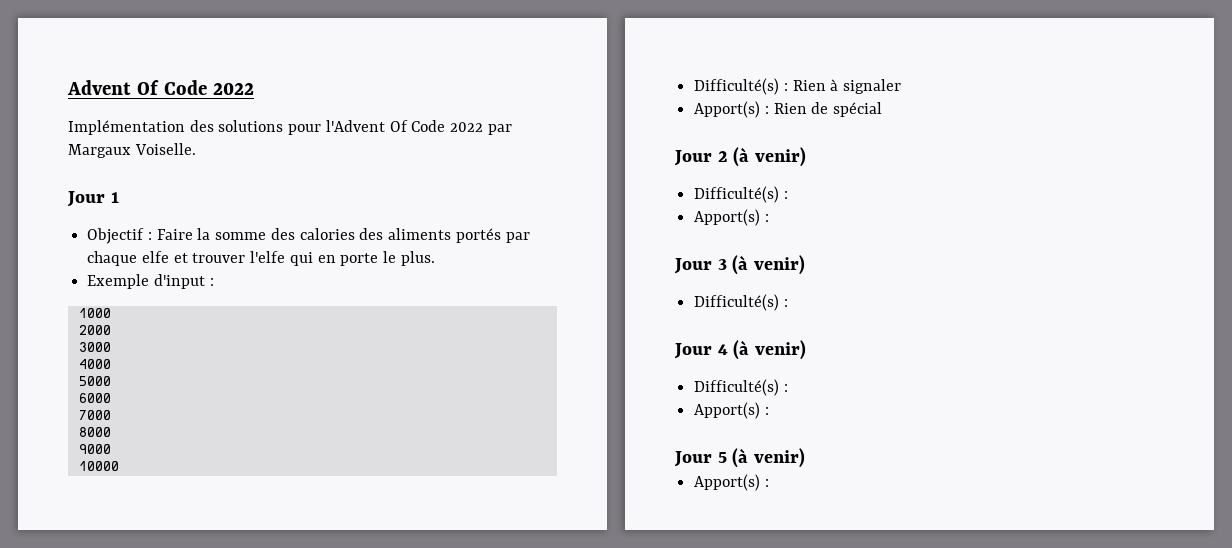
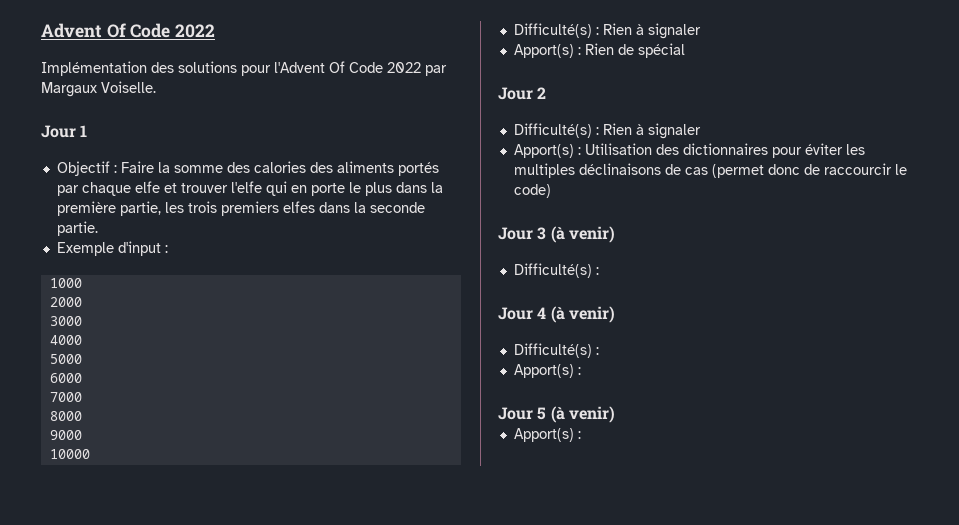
[400,251,435,266] plus. -> [364,182,443,196] [56,201,425,216] [56,221,98,236] plus dans la première partie, les trois premiers elfes dans la seconde partie.
[733,147,806,167] [694,186,788,203] [694,209,769,226] (à venir) // Difficulté(s) : // Apport(s) : -> [513,123,701,139] [513,143,865,158] [513,163,907,178] [513,184,551,198] // Difficulté(s) : Rien à signaler // Apport(s) : Utilisation des dictionnaires pour éviter les multiples déclinaisons de cas (permet donc de raccourcir le code)

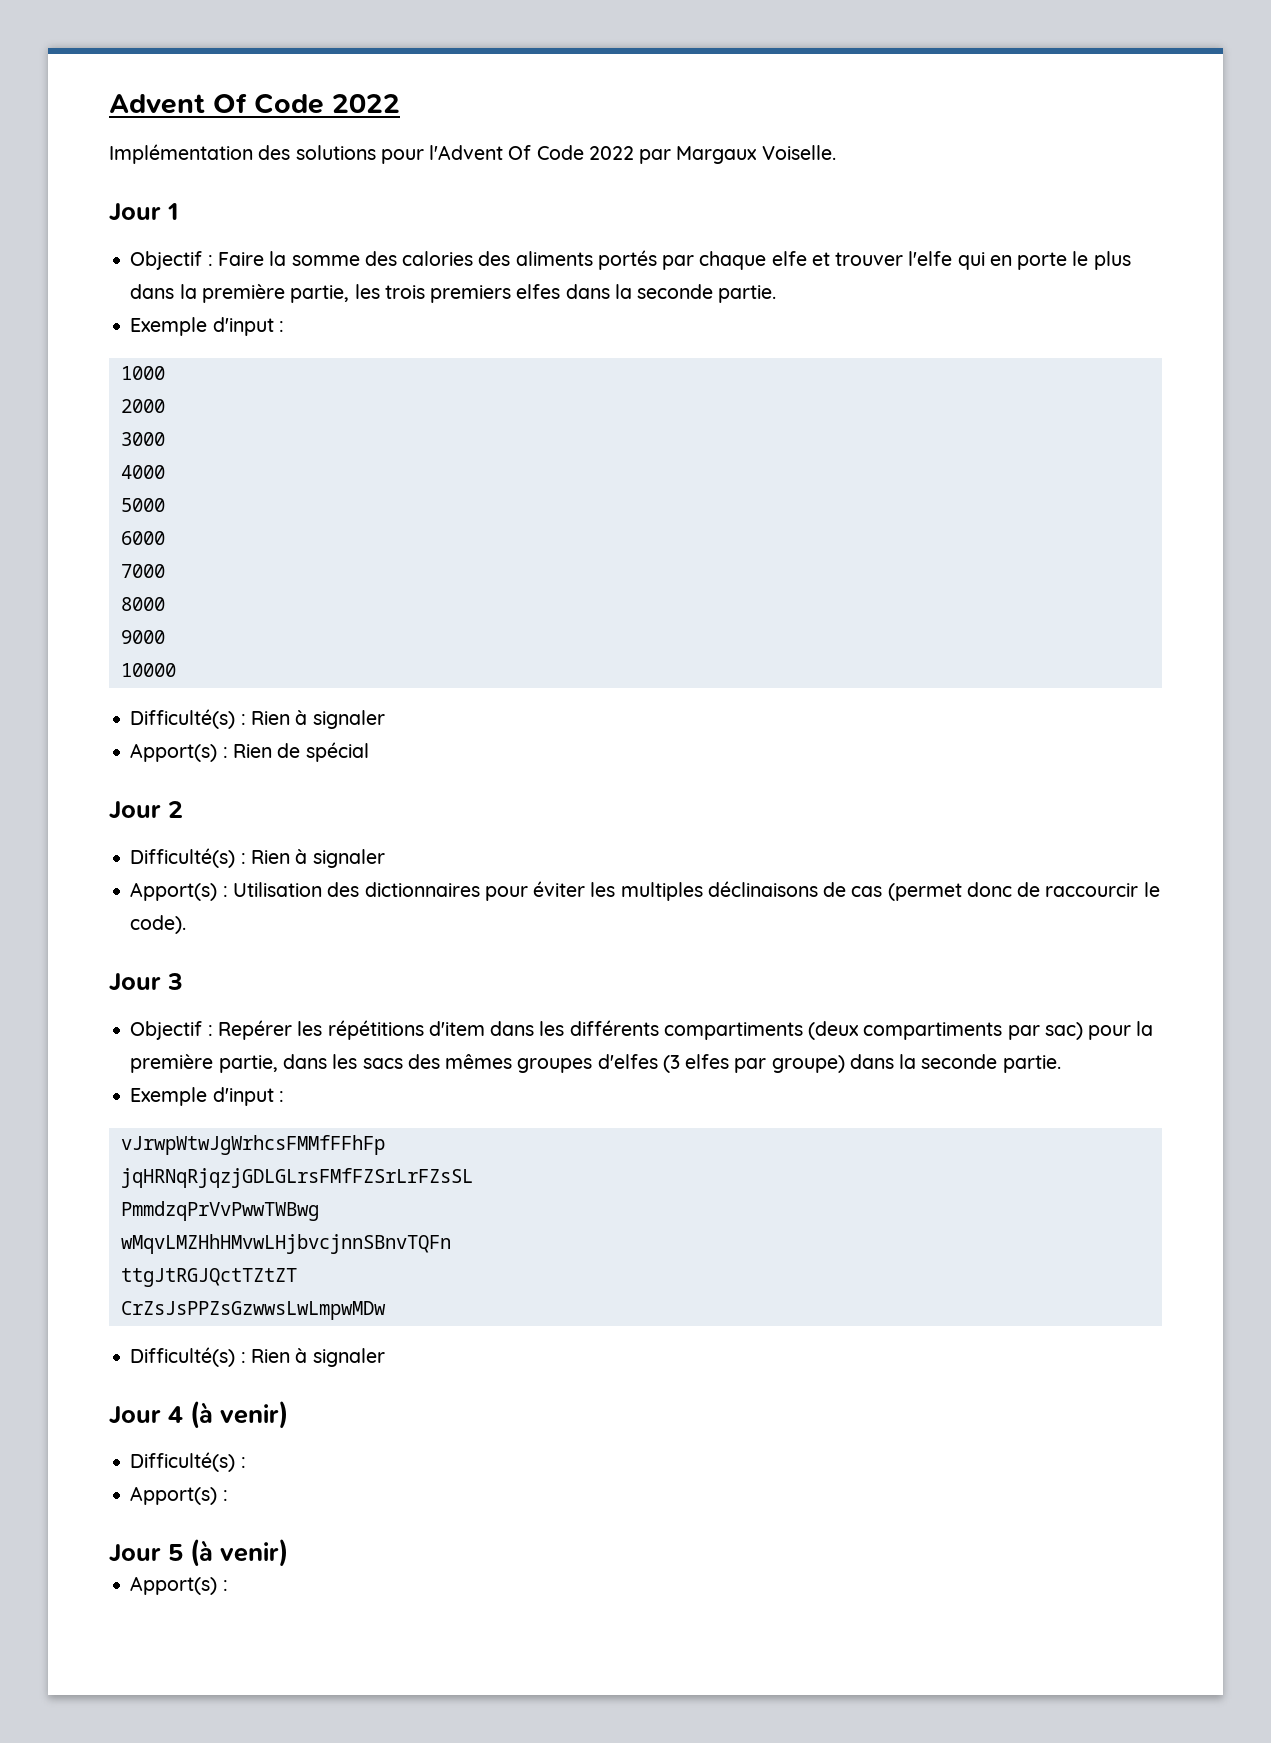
[513,184,551,198] code) -> [130,915,187,934] code).
[550,226,615,243] [513,263,599,278] (à venir) // Difficulté(s) : -> [130,1020,1154,1040] [130,1054,1061,1073] [130,1087,284,1106] [120,1135,385,1155] [120,1168,473,1188] [120,1201,319,1221] [120,1234,451,1254] [120,1268,297,1287] [120,1301,386,1320] [130,1347,385,1367] // Objectif : Repérer les répétitions d'item dans les différents compartiments (deux compartiments par sac) pour la première partie, dans les sacs des mêmes groupes d'elfes (3 elfes par groupe) dans la seconde partie. // Exemple d'input : // vJrwpWtwJgWrhcsFMMfFFhFp // jqHRNqRjqzjGDLGLrsFMfFZSrLrFZsSL // PmmdzqPrVvPwwTWBwg // wMqvLMZHhHMvwLHjbvcjnnSBnvTQFn // ttgJtRGJQctTZtZT // CrZsJsPPZsGzwwsLwLmpwMDw // Difficulté(s) : Rien à signaler

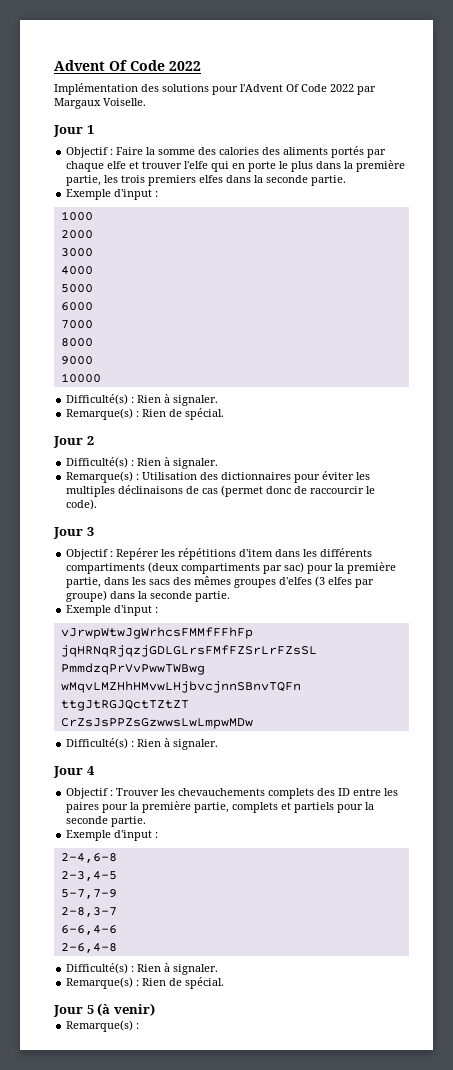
[312,710,385,729] [130,742,369,762] signaler // Apport(s) : Rien de spécial -> [173,395,219,406] [66,408,225,420] signaler. // Remarque(s) : Rien de spécial.
[312,849,385,868] [130,882,218,901] signaler // Apport(s) -> [173,458,219,469] [66,471,134,483] signaler. // Remarque(s)
[312,1348,385,1367] signaler -> [173,739,219,750] signaler.
[190,1400,288,1429] [130,1452,246,1472] [130,1486,228,1505] (à venir) // Difficulté(s) : // Apport(s) : -> [66,788,399,799] [66,801,375,813] [66,816,147,827] [66,830,159,841] [60,853,117,863] [60,871,117,881] [60,889,117,899] [60,907,117,917] [60,925,117,935] [60,943,117,953] [66,963,219,975] [66,977,225,989] // Objectif : Trouver les chevauchements complets des ID entre les paires pour la première partie, complets et partiels pour la seconde partie. // Exemple d'input : // 2-4,6-8 // 2-3,4-5 // 5-7,7-9 // 2-8,3-7 // 6-6,4-6 // 2-6,4-8 // Difficulté(s) : Rien à signaler. // Remarque(s) : Rien de spécial.
[130,1576,218,1595] Apport(s) -> [66,1020,134,1032] Remarque(s)

